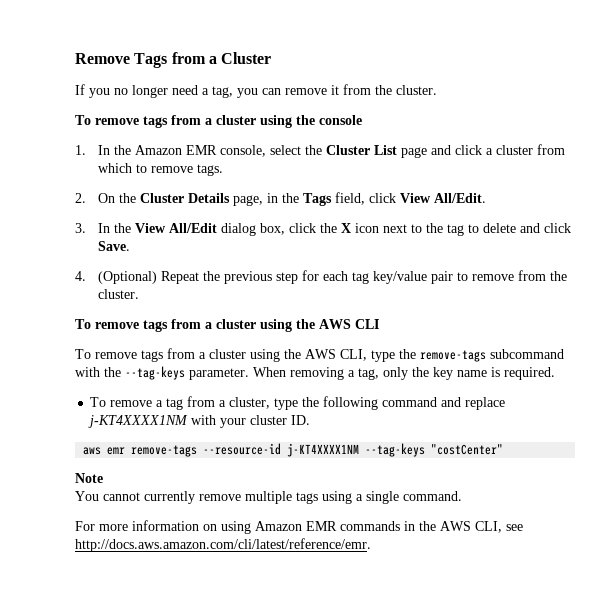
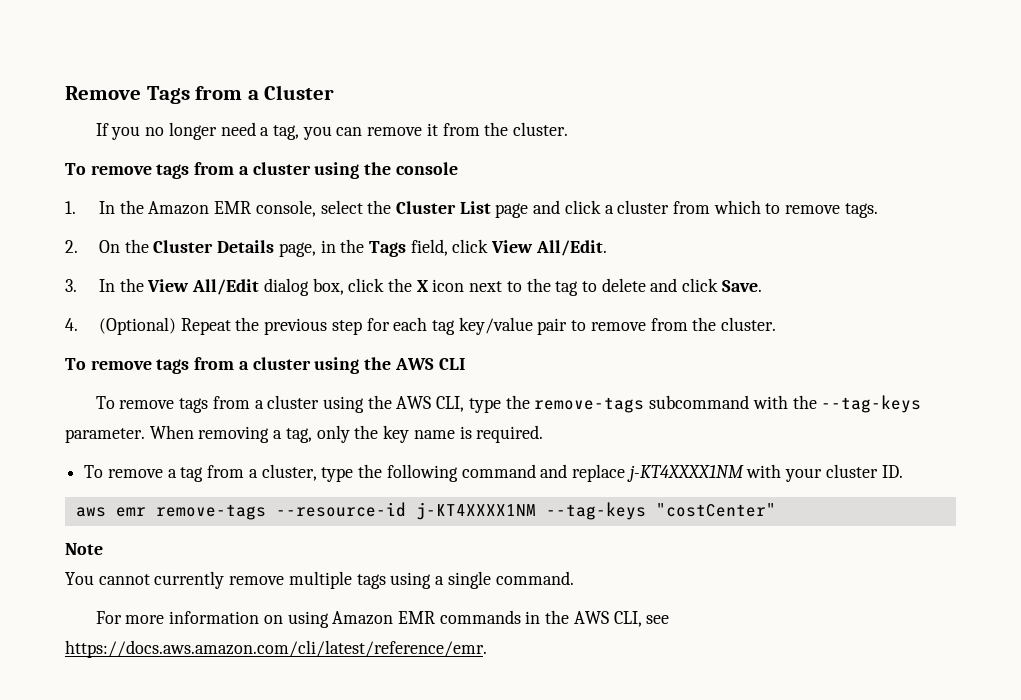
[75,538,371,552] http://docs.aws.amazon.com/cli/latest/reference/emr. -> [65,640,487,658] https://docs.aws.amazon.com/cli/latest/reference/emr.

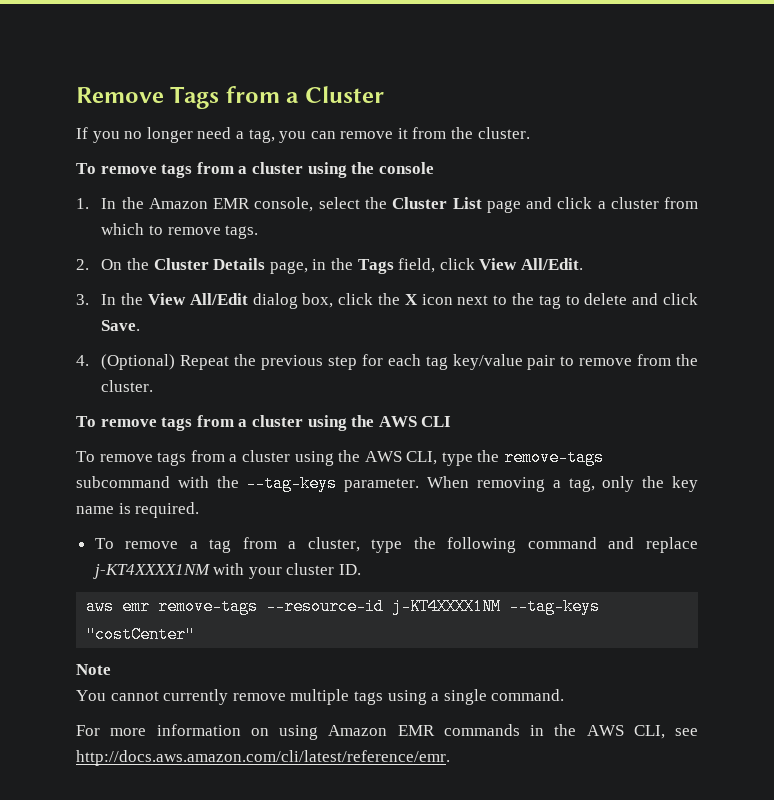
[65,640,487,658] https://docs.aws.amazon.com/cli/latest/reference/emr. -> [76,750,450,766] http://docs.aws.amazon.com/cli/latest/reference/emr.

